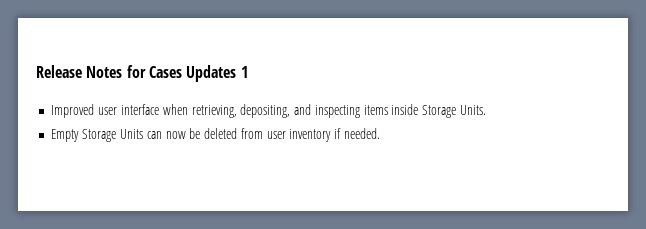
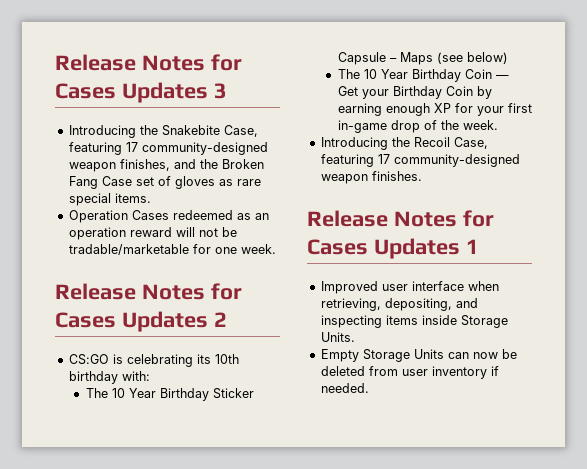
[36,65,237,82] Release Notes for Cases Updates -> [55,54,242,71] [55,82,227,103] [68,125,258,138] [68,142,268,155] [68,159,264,172] [68,176,261,189] [68,193,151,206] [68,210,269,223] [68,227,237,240] [68,244,276,255] [55,283,242,300] [55,311,227,332] [68,354,239,367] [68,371,150,384] [85,388,254,401] [337,52,508,65] [337,69,509,82] [337,86,492,99] [337,103,532,116] [337,120,498,133] [320,137,488,150] [320,154,520,167] [320,171,422,184] [307,210,494,227] [307,238,460,259] Release Notes for Cases Updates 3 // Introducing the Snakebite Case, featuring 17 community-designed weapon finishes, and the Broken Fang Case set of gloves as rare special items. // Operation Cases redeemed as an operation reward will not be tradable/marketable for one week. // Release Notes for Cases Updates 2 // CS:GO is celebrating its 10th birthday with: // The 10 Year Birthday Sticker Capsule – Maps (see below) // The 10 Year Birthday Coin — Get your Birthday Coin by earning enough XP for your first in-game drop of the week. // Introducing the Recoil Case, featuring 17 community-designed weapon finishes. // Release Notes for Cases Updates

